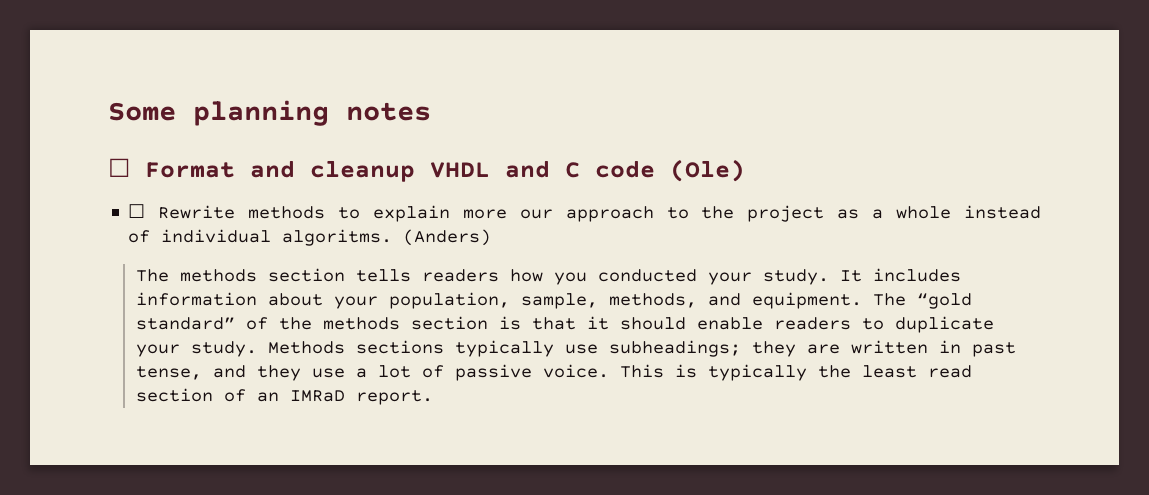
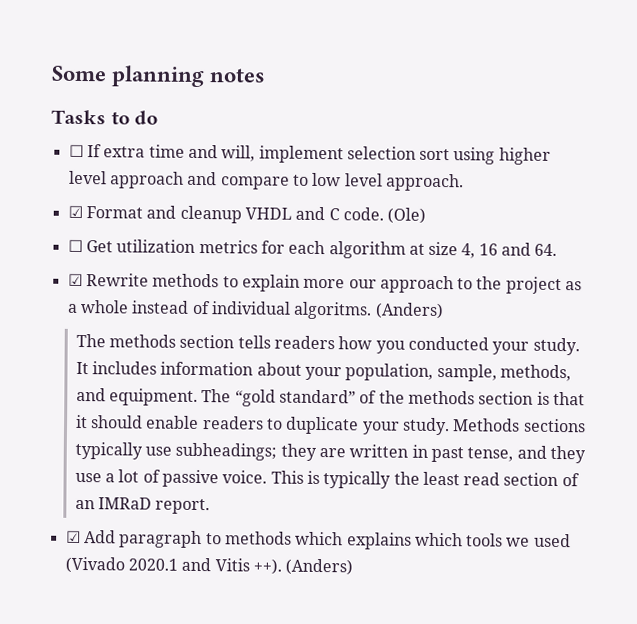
[108,158,130,177] ☐ -> [51,109,159,125] [68,144,551,165] [68,170,464,192] [67,205,83,219] Tasks to do // ☐ If extra time and will, implement selection sort using higher level approach and compare to low level approach. // ☑
[595,160,655,178] code -> [342,207,384,221] code.
(146, 211) none -> [85,239,558,259] [67,273,83,287] Get utilization metrics for each algorithm at size 4, 16 and 64. // ☑
(433, 397) none -> [65,530,571,550] [64,556,354,576] // ☑ Add paragraph to methods which explains which tools we used (Vivado 2020.1 and Vitis ++). (Anders)

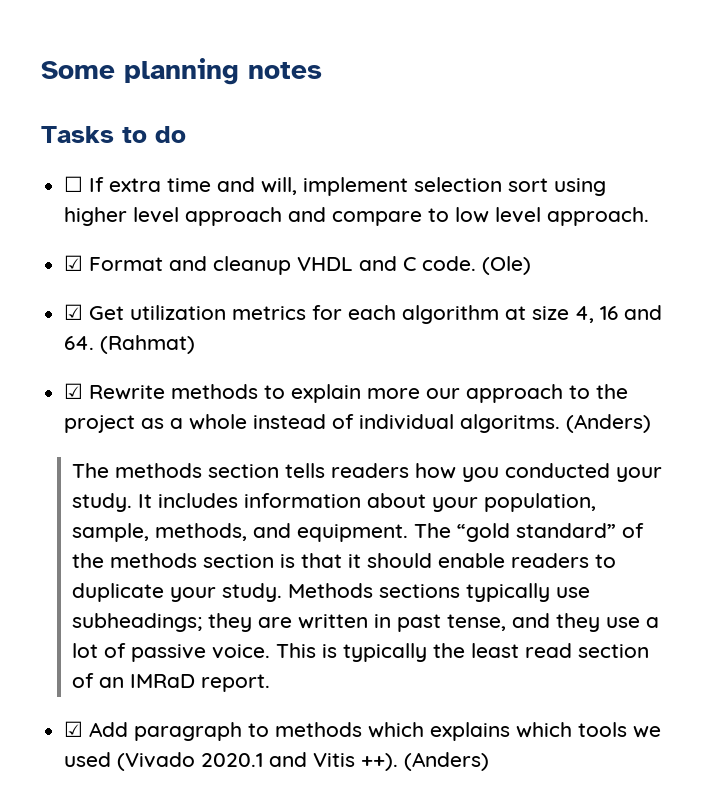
[67,239,83,253] ☐ -> [64,304,84,320] ☑
(558, 250) none -> [100,335,196,354] (Rahmat)

